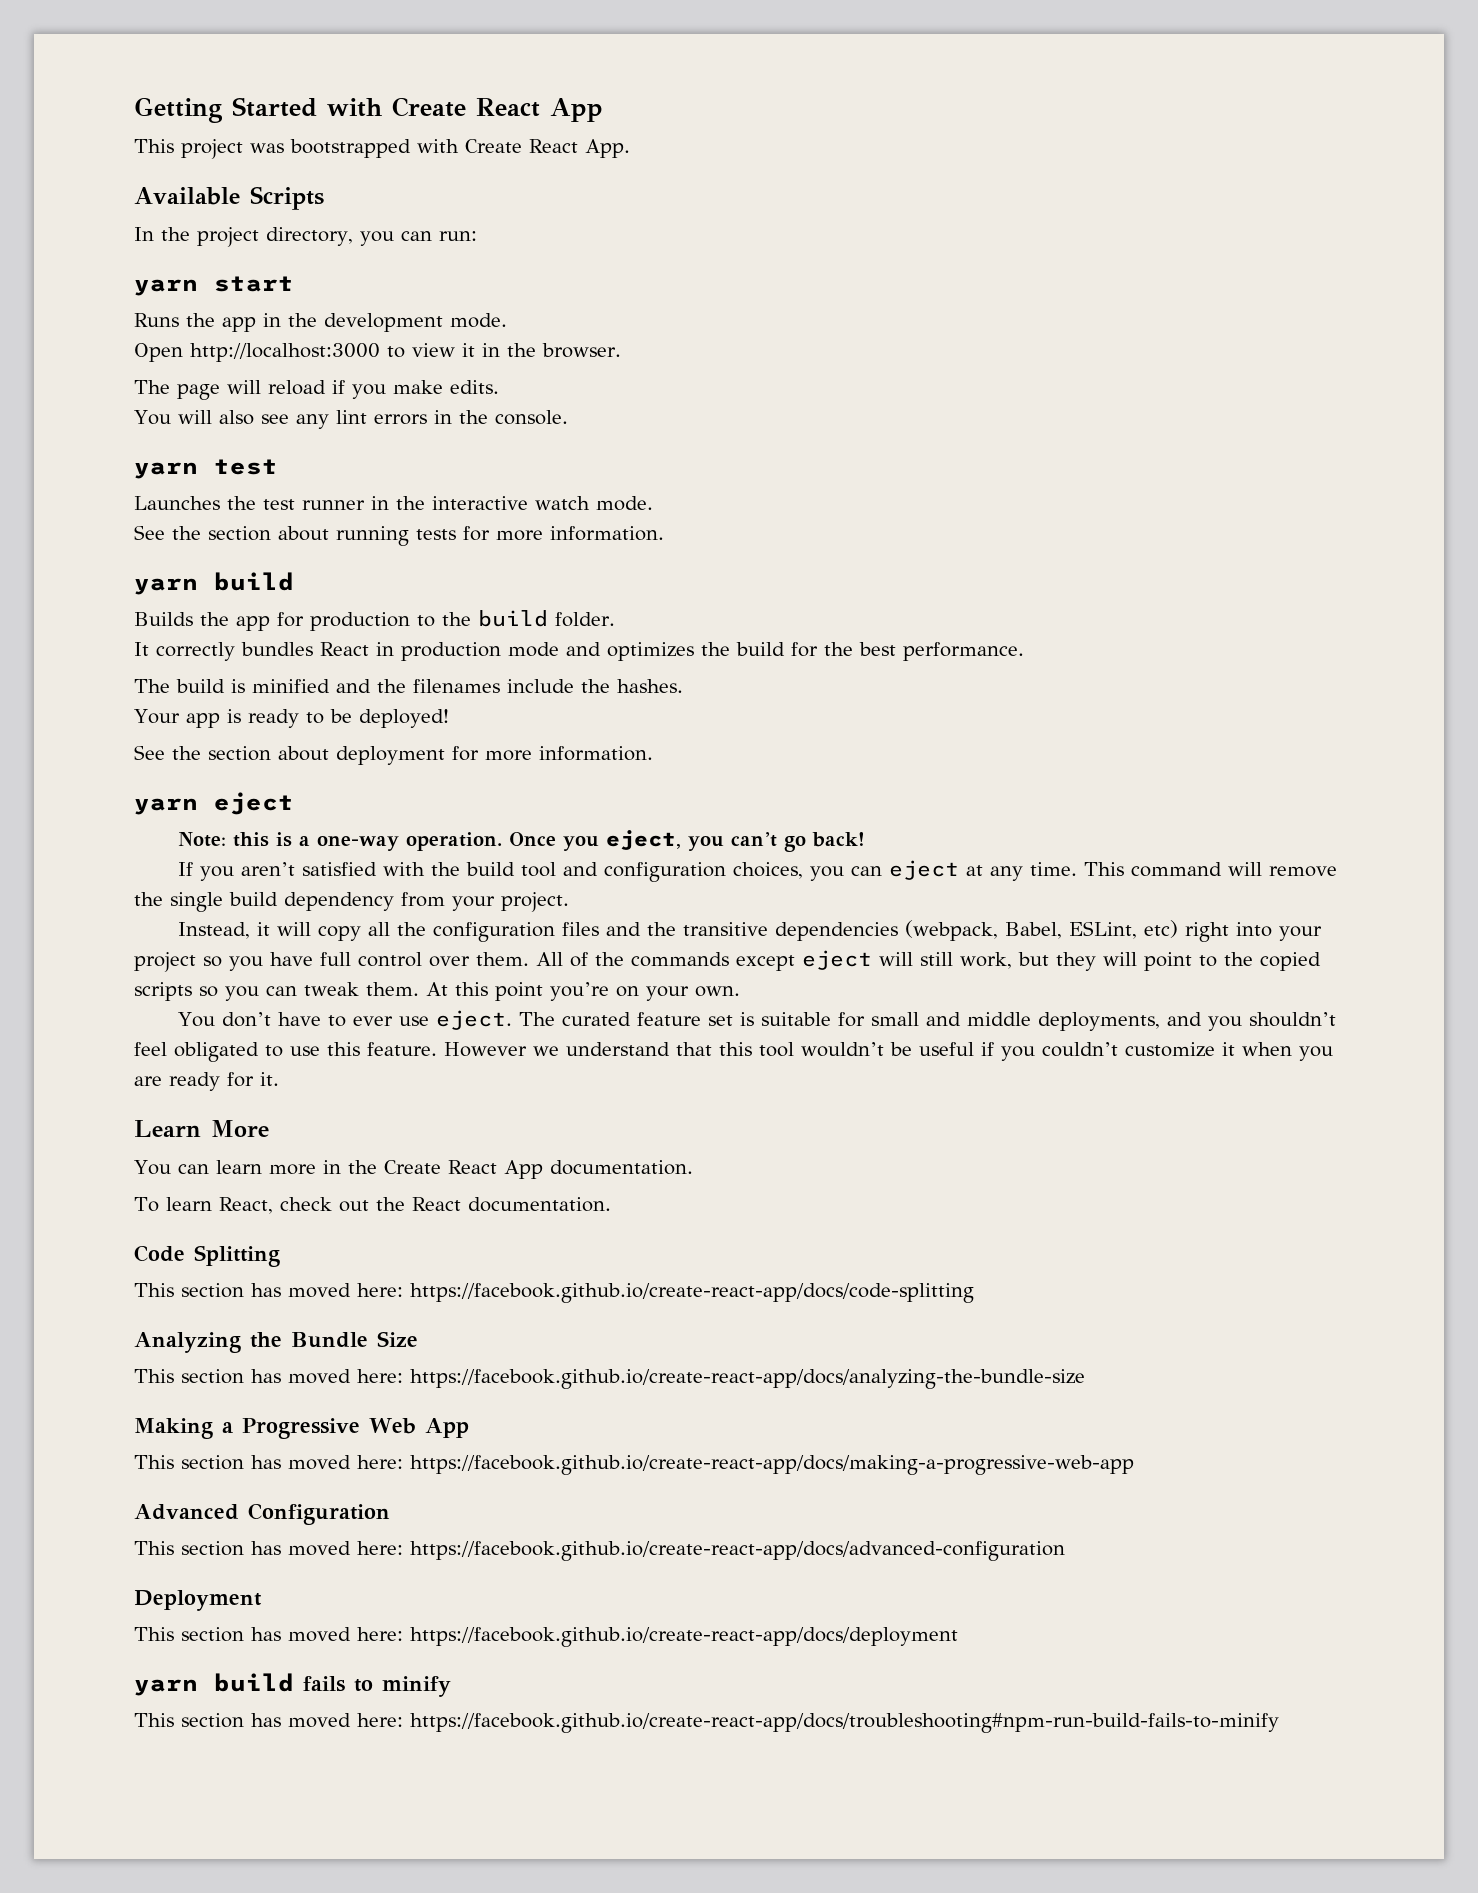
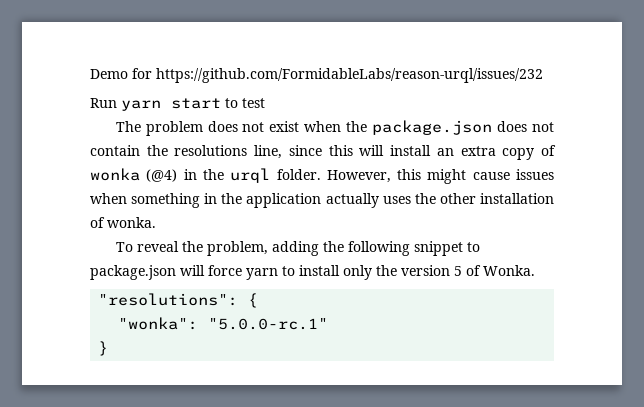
[134,97,603,123] [134,139,630,159] [134,186,324,210] [134,227,477,247] [134,276,294,296] [134,313,507,332] [134,343,621,362] [134,380,499,400] [134,410,568,429] [134,459,278,479] [134,496,653,511] [134,525,664,546] [134,572,294,595] [134,610,615,631] [134,642,1024,661] [134,679,683,693] [134,709,449,728] [134,745,653,765] [134,792,294,815] [177,830,865,852] [177,860,1337,882] [134,892,569,912] [177,920,1322,942] [134,950,1321,972] [134,982,740,1001] [177,1010,1336,1031] [134,1042,1333,1062] [134,1072,279,1091] [134,1120,269,1137] [134,1160,693,1179] [134,1197,611,1214] [134,1245,280,1267] [134,1283,974,1303] [134,1331,418,1353] [134,1369,1085,1389] [134,1418,469,1439] [134,1455,1134,1475] [134,1503,390,1525] [134,1541,1065,1561] [134,1590,262,1611] [134,1627,958,1647] [134,1673,451,1697] [134,1713,1279,1733] Getting Started with Create React App // This project was bootstrapped with Create React App. // Available Scripts // In the project directory, you can run: // yarn start // Runs the app in the development mode. // Open http://localhost:3000 to view it in the browser. // The page will reload if you make edits. // You will also see any lint errors in the console. // yarn test // Launches the test runner in the interactive watch mode. // See the section about running tests for more information. // yarn build // Builds the app for production to the build folder. // It correctly bundles React in production mode and optimizes the build for the best performance. // The build is minified and the filenames include the hashes. // Your app is ready to be deployed! // See the section about deployment for more information. // yarn eject // Note: this is a one-way operation. Once you eject, you can’t go back! // If you aren’t satisfied with the build tool and configuration choices, you can eject at any time. This command will remove the single build dependency from your project. // Instead, it will copy all the configuration files and the transitive dependencies (webpack, Babel, ESLint, etc) right into your project so you have full control over them. All of the commands except eject will still work, but they will point to the copied scripts so you can tweak them. At this point you’re on your own. // You don’t have to ever use eject. The curated feature set is suitable for small and middle deployments, and you shouldn’t feel obligated to use this feature. However we understand that this tool wouldn’t be useful if you couldn’t customize it when you are ready for it. // Learn More // You can learn more in the Create React App documentation. // To learn React, check out the React documentation. // Code Splitting // This section has moved here: https://facebook.github.io/create-react-app/docs/code-splitting // Analyzing the Bundle Size // This section has moved here: https://facebook.github.io/create-react-app/docs/analyzing-the-bundle-size // Making a Progressive Web App // This section has moved here: https://facebook.github.io/create-react-app/docs/making-a-progressive-web-app // Advanced Configuration // This section has moved here: https://facebook.github.io/create-react-app/docs/advanced-configuration // Deployment // This section has moved here: https://facebook.github.io/create-react-app/docs/deployment // yarn build fails to minify // This section has moved here: https://facebook.github.io/create-react-app/docs/troubleshooting#npm-run-build-fails-to-minify -> [90,68,543,83] [90,98,265,111] [115,120,554,136] [90,145,557,160] [90,168,554,184] [90,193,554,208] [90,217,156,228] [115,241,480,256] [90,265,535,280] [98,293,259,308] [118,317,329,330] [98,341,109,356] Demo for https://github.com/FormidableLabs/reason-urql/issues/232 // Run yarn start to test // The problem does not exist when the package.json does not contain the resolutions line, since this will install an extra copy of wonka (@4) in the urql folder. However, this might cause issues when something in the application actually uses the other installation of wonka. // To reveal the problem, adding the following snippet to package.json will force yarn to install only the version 5 of Wonka. // "resolutions": { // "wonka": "5.0.0-rc.1" // }

